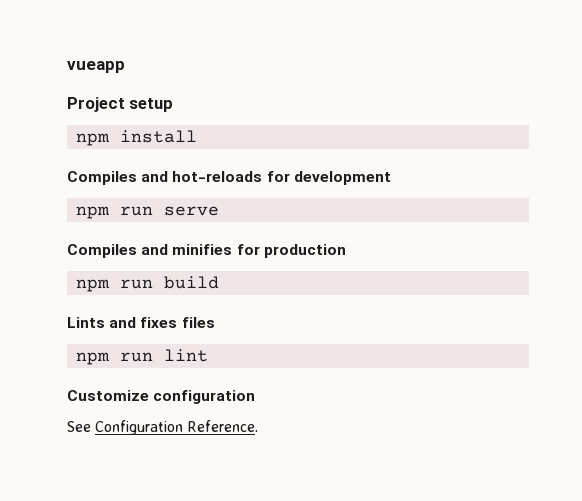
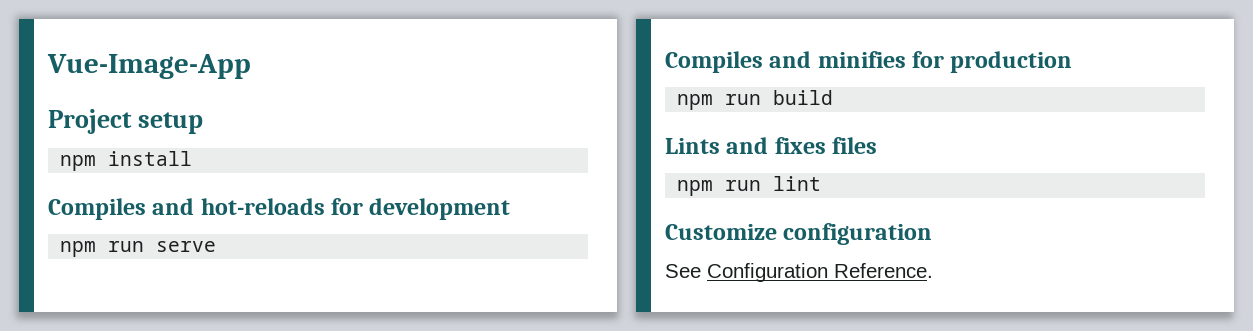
[67,61,125,73] vueapp -> [47,54,251,79] Vue-Image-App

